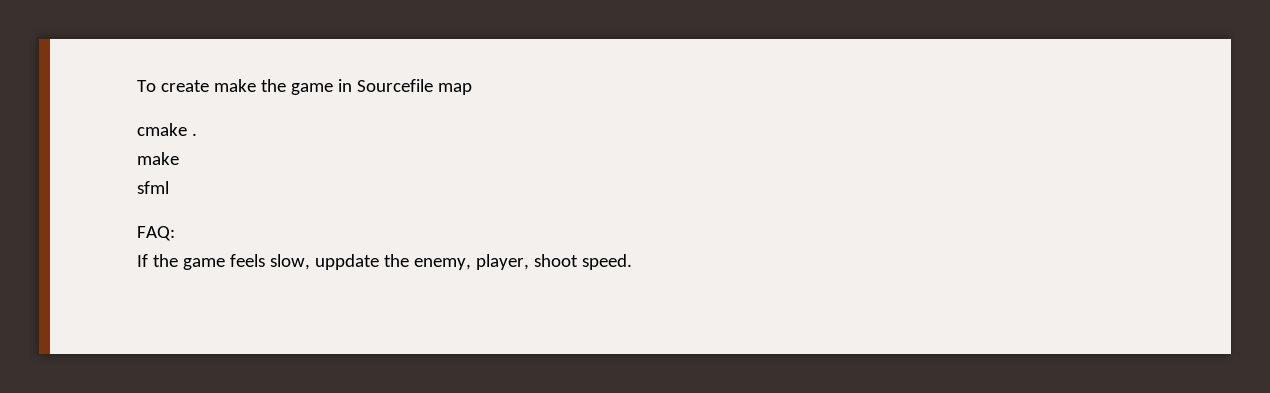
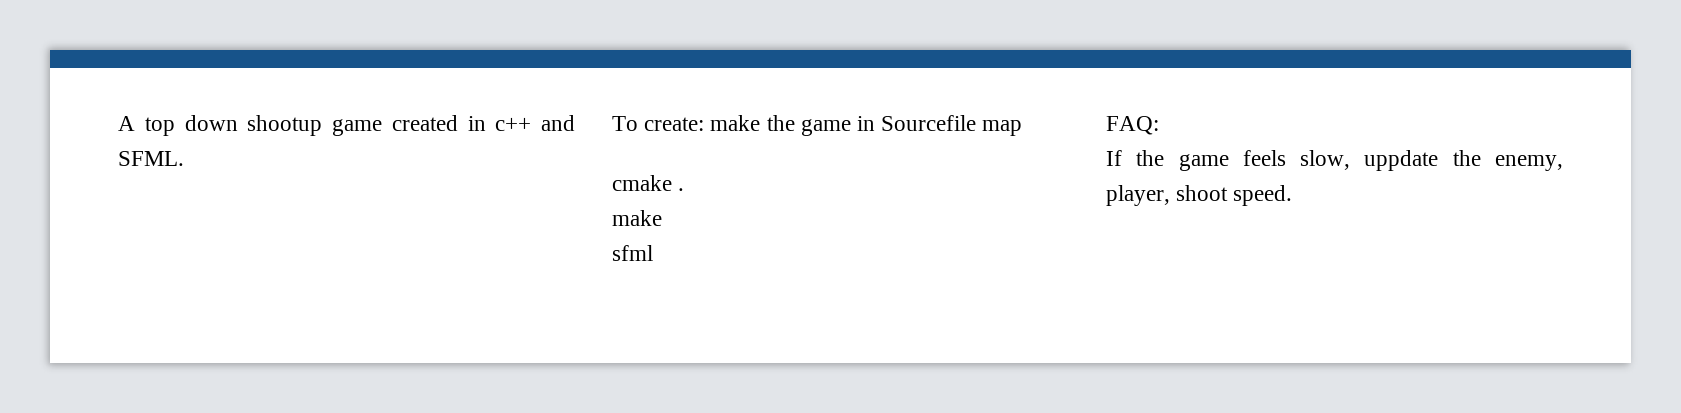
[137,80,209,92] To create -> [118,115,575,136] [118,151,184,166] [612,116,705,131] A top down shootup game created in c++ and SFML. // To create:

